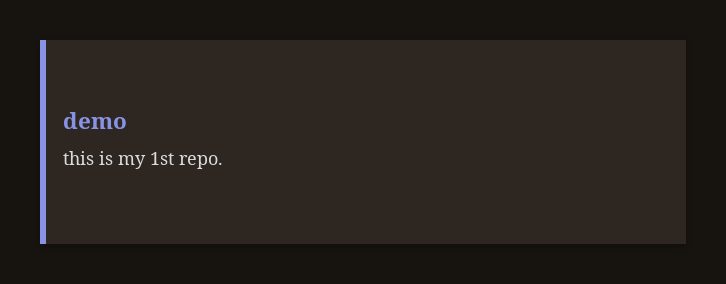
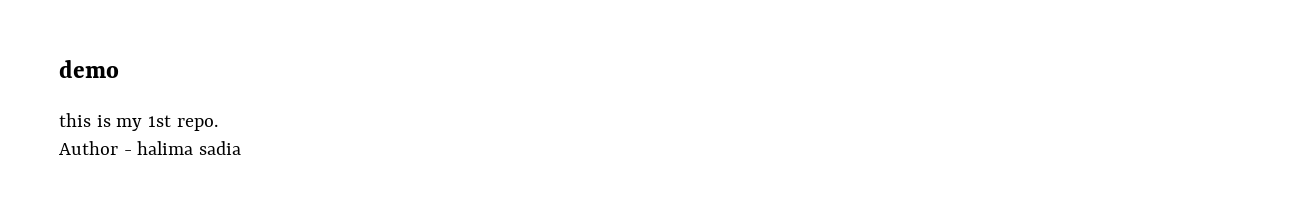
(223, 162) none -> [59,141,242,155] // Author - halima sadia

